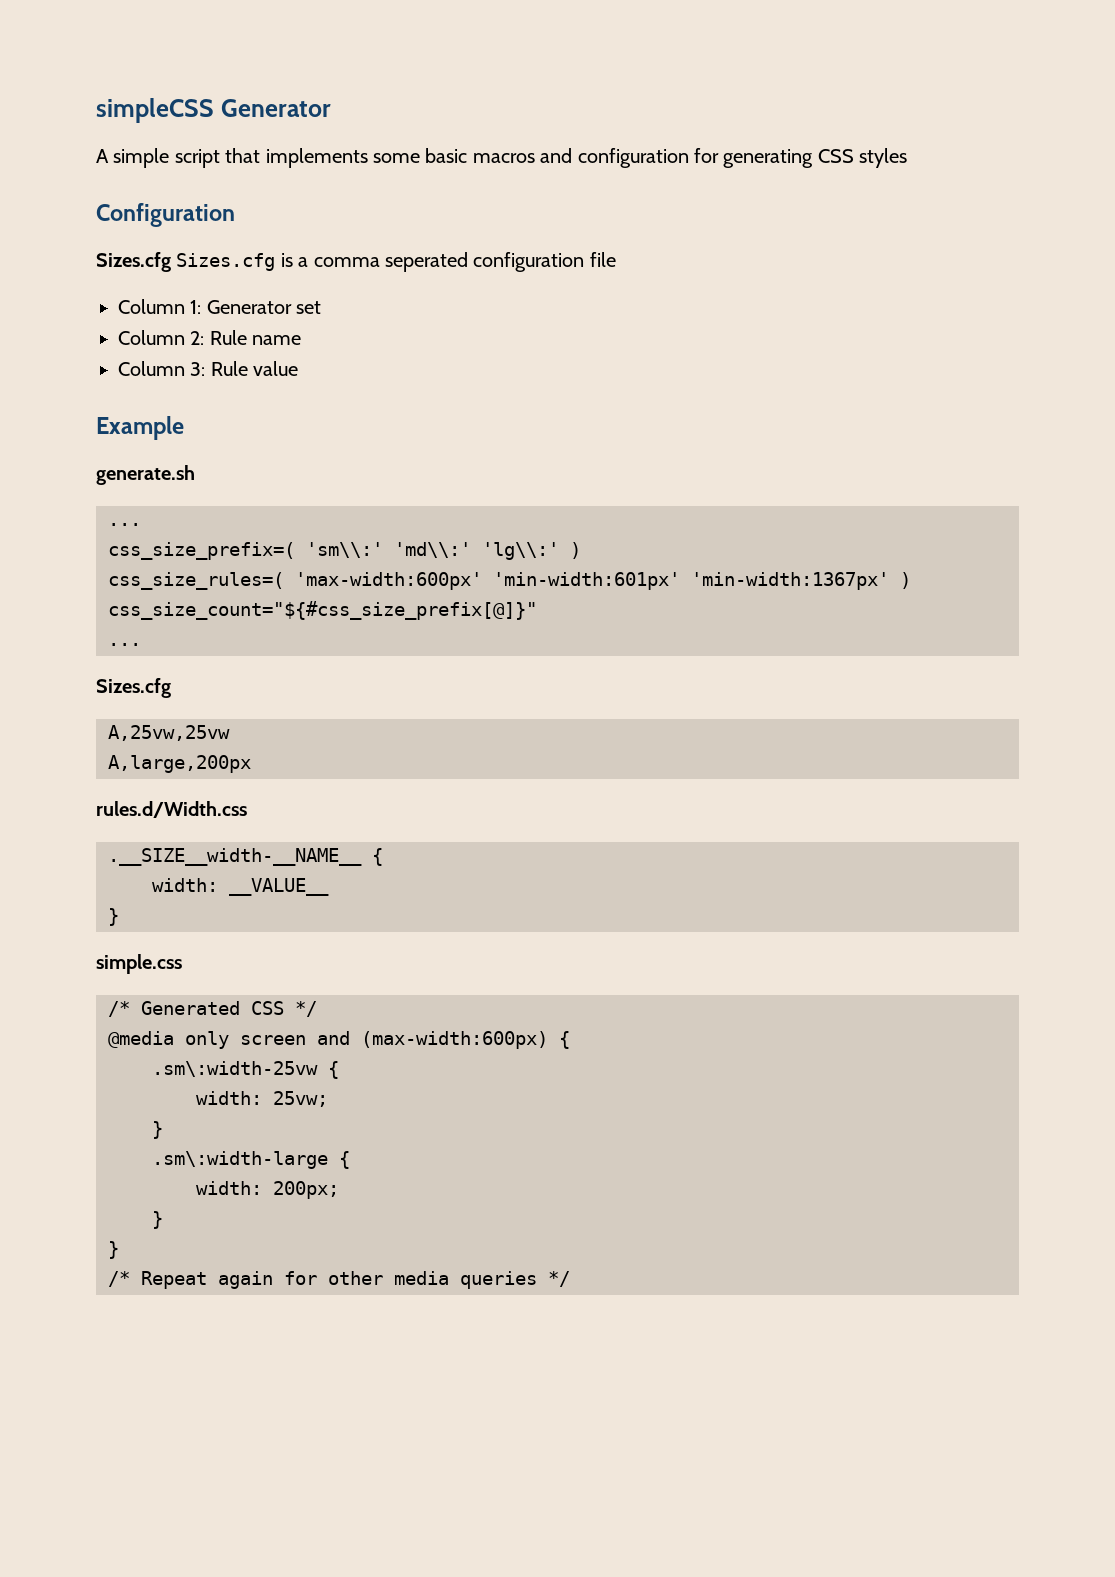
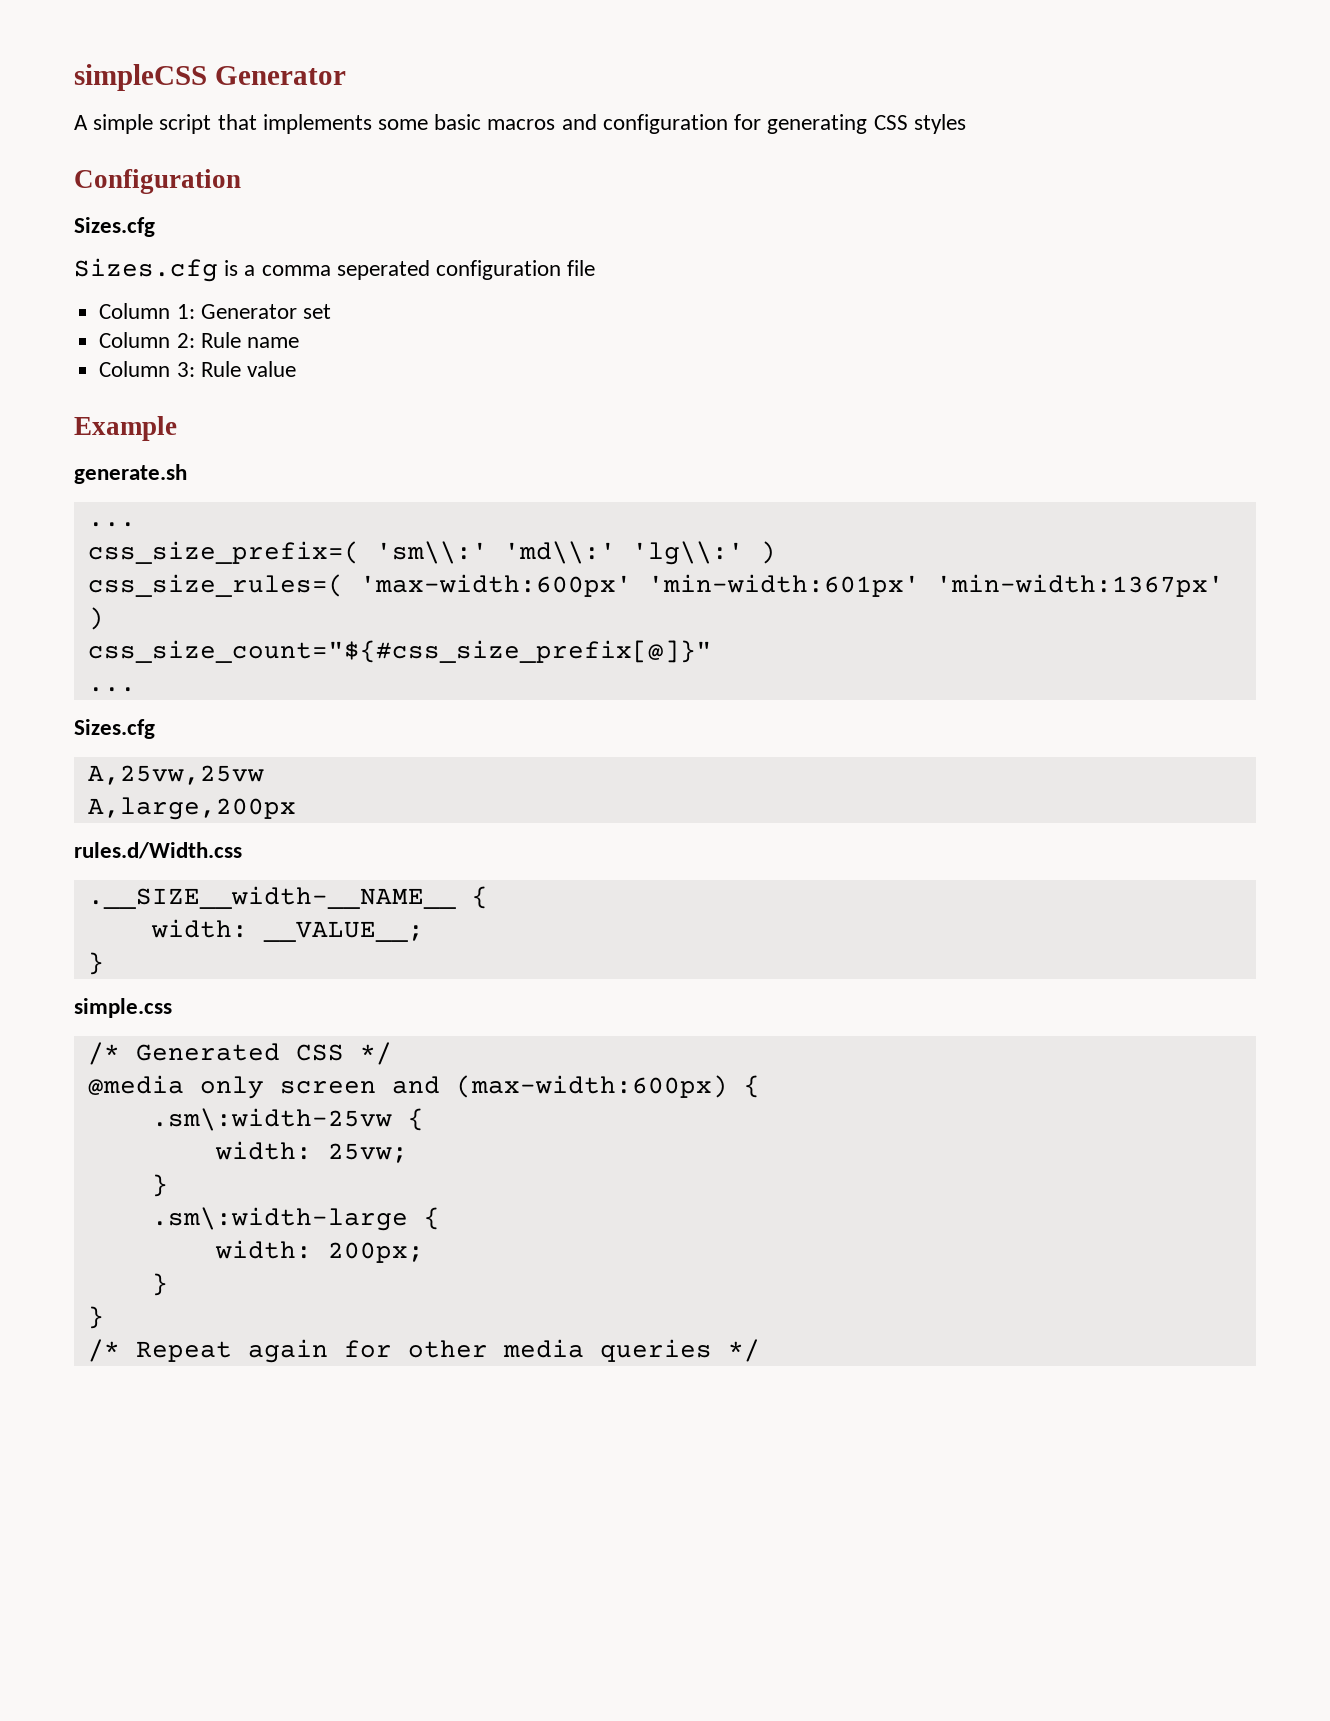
(171, 262) none -> (155, 227) //
[229,878,329,896] __VALUE__ -> [262,921,424,942] __VALUE__;

